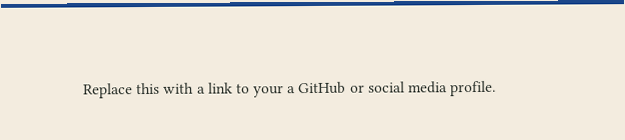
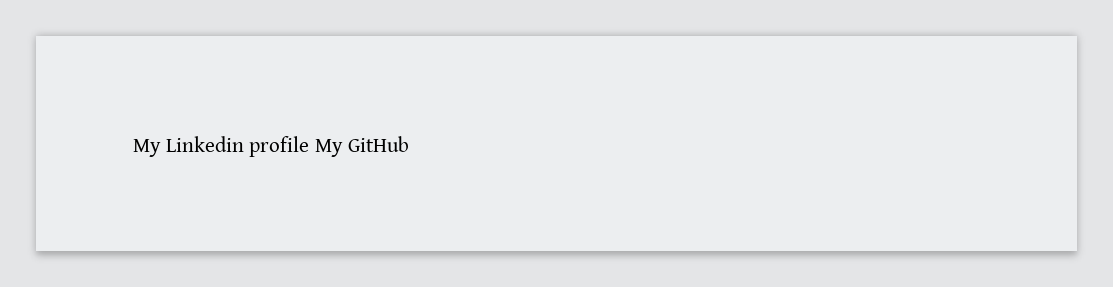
[83,80,497,99] Replace this with a link to your a GitHub or social media profile. -> [133,136,409,157] My Linkedin profile My GitHub

